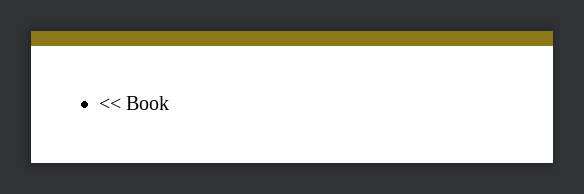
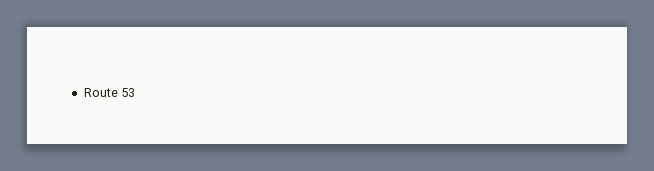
[99,96,170,110] << Book -> [83,88,136,97] Route 53

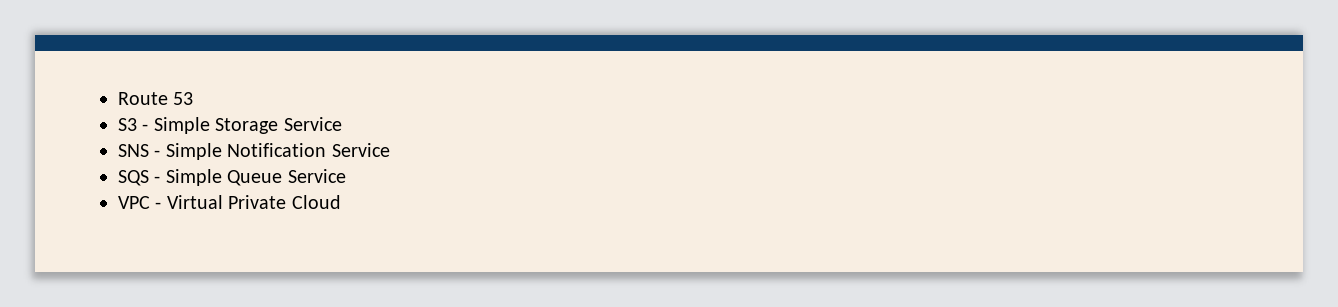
(136, 92) none -> [118,117,342,134] [118,143,390,160] [118,169,346,186] [118,195,341,209] // S3 - Simple Storage Service // SNS - Simple Notification Service // SQS - Simple Queue Service // VPC - Virtual Private Cloud

